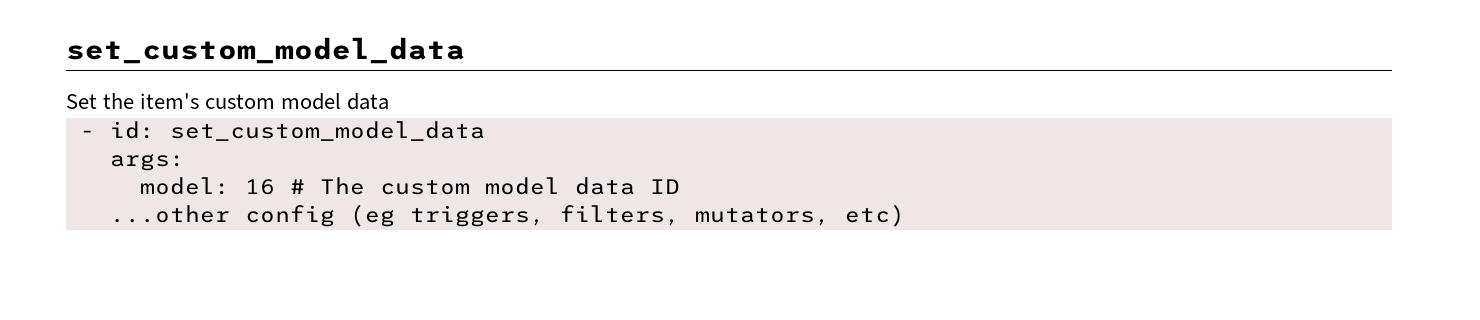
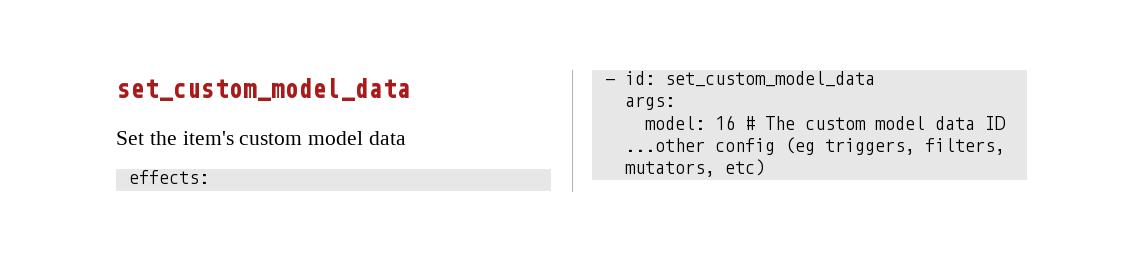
(390, 101) none -> [128,170,209,184] // effects:

